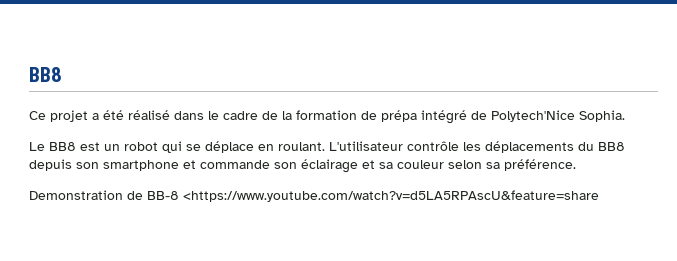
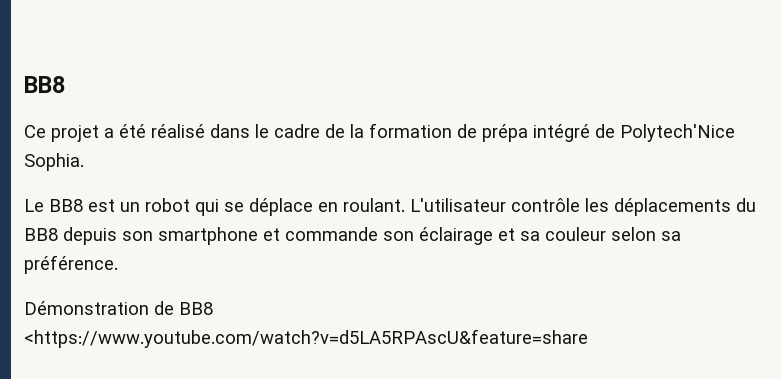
[29,190,179,200] Demonstration de BB-8 -> [24,301,213,315] Démonstration de BB8

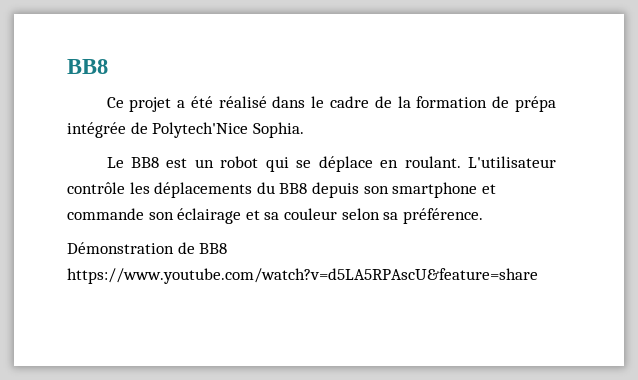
[533,124,590,142] intégré -> [67,122,126,138] intégrée
[24,329,588,348] <https://www.youtube.com/watch?v=d5LA5RPAscU&feature=share -> [67,268,538,284] https://www.youtube.com/watch?v=d5LA5RPAscU&feature=share

